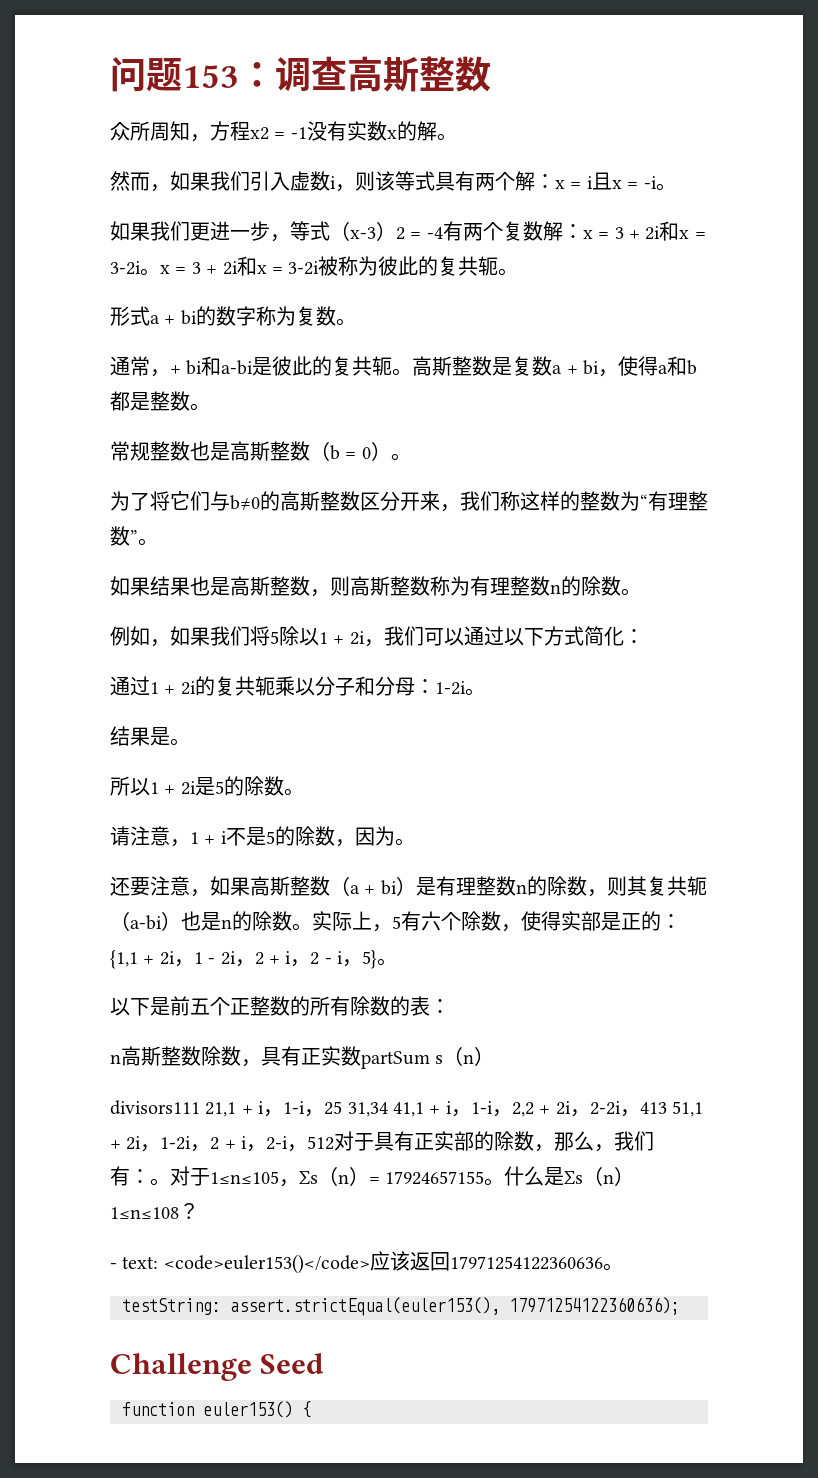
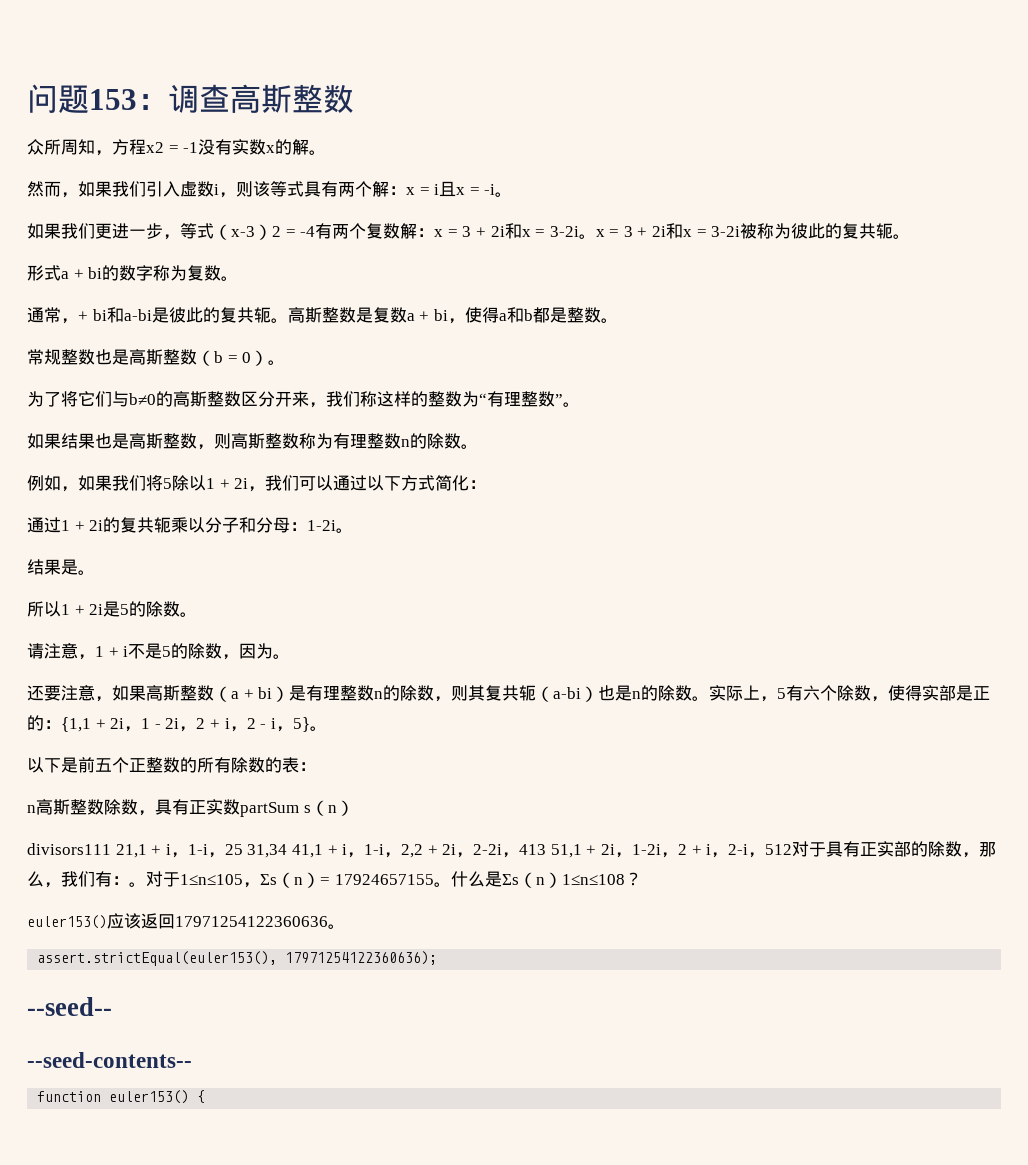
[110,1254,370,1274] - text: <code>euler153()</code> -> [27,915,107,929] euler153()
[122,1298,221,1315] testString: -> (345, 926) none
[110,1353,325,1381] Challenge Seed -> [27,997,112,1016] [27,1052,192,1068] --seed-- // --seed-contents--

